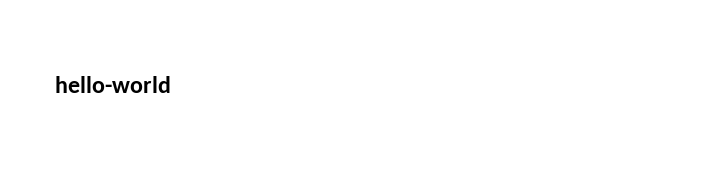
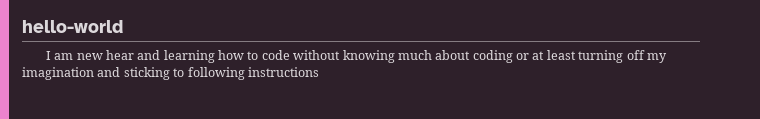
(171, 84) none -> [45,50,667,63] [22,67,319,80] // I am new hear and learning how to code without knowing much about coding or at least turning off my imagination and sticking to following instructions

